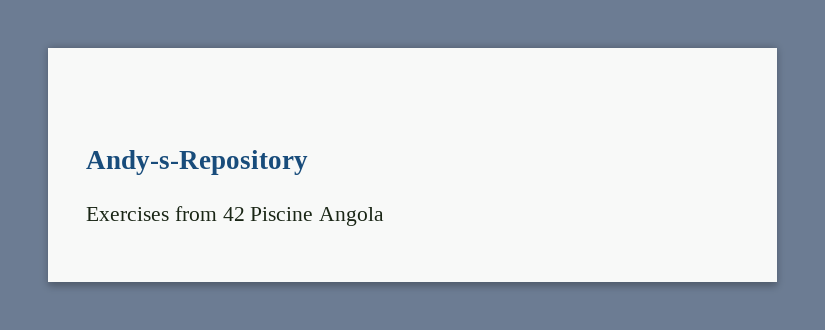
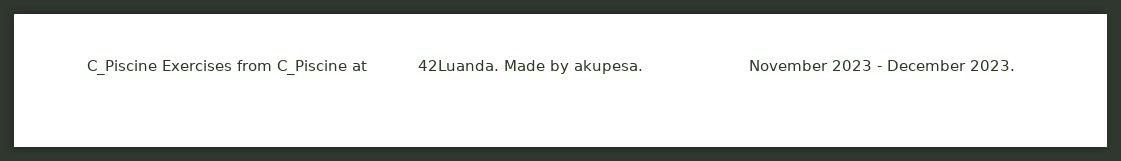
[86,150,308,175] Andy-s-Repository // -> [87,60,157,75] C_Piscine
[222,207,385,226] 42 Piscine Angola -> [277,60,1015,75] C_Piscine at 42Luanda. Made by akupesa. November 2023 - December 2023.

